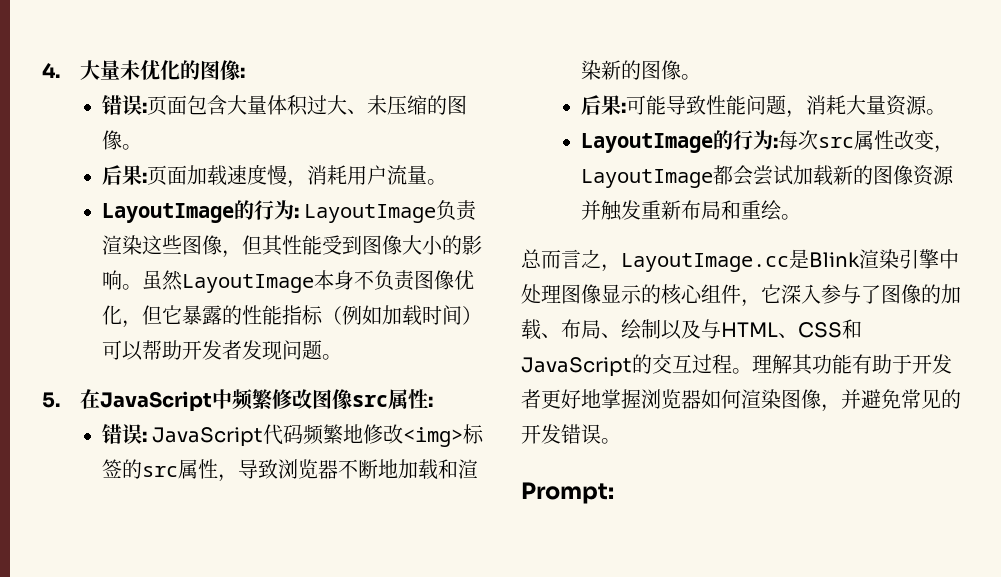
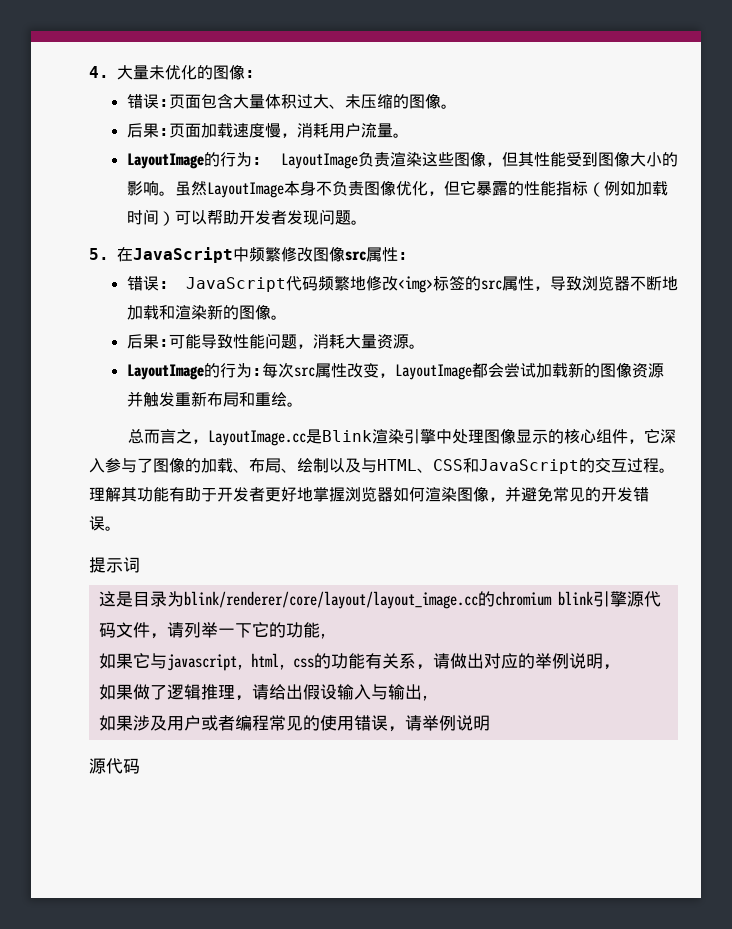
[521,482,614,504] Prompt: -> [89,557,140,573] [98,591,661,609] [98,622,327,639] [98,653,620,671] [98,684,429,701] [98,715,490,732] [89,758,140,774] 提示词 // 这是目录为blink/renderer/core/layout/layout_image.cc的chromium blink引擎源代码文件，请列举一下它的功能, // 如果它与javascript, html, css的功能有关系，请做出对应的举例说明， // 如果做了逻辑推理，请给出假设输入与输出, // 如果涉及用户或者编程常见的使用错误，请举例说明 // 源代码

